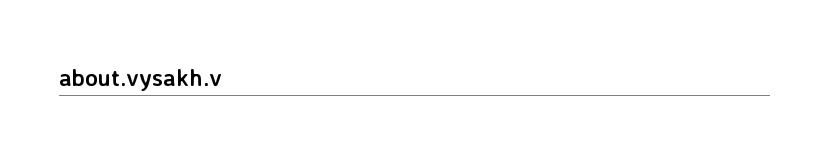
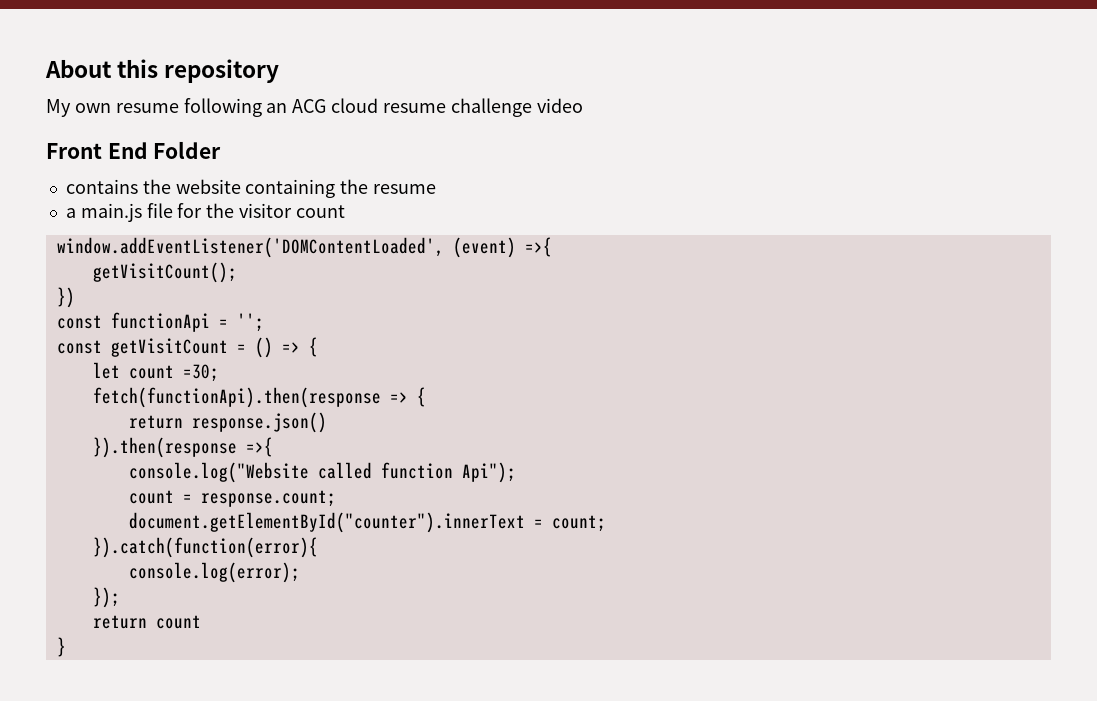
[59,69,222,91] about.vysakh.v -> [45,59,280,83] [46,98,583,117] [46,141,222,159] [65,179,437,198] [65,203,345,222] [56,237,552,258] [92,262,237,283] [56,287,75,308] [56,312,264,332] [56,337,318,358] [92,362,219,382] [92,387,426,408] [128,412,327,433] [92,437,273,458] [128,462,516,483] [128,490,336,507] [128,512,606,533] [92,537,318,558] [128,562,300,583] [92,587,120,608] [92,615,201,629] [56,637,66,657] About this repository // My own resume following an ACG cloud resume challenge video // Front End Folder // contains the website containing the resume // a main.js file for the visitor count // window.addEventListener('DOMContentLoaded', (event) =>{ // getVisitCount(); // }) // const functionApi = ''; // const getVisitCount = () => { // let count =30; // fetch(functionApi).then(response => { // return response.json() // }).then(response =>{ // console.log("Website called function Api"); // count = response.count; // document.getElementById("counter").innerText = count; // }).catch(function(error){ // console.log(error); // }); // return count // }

